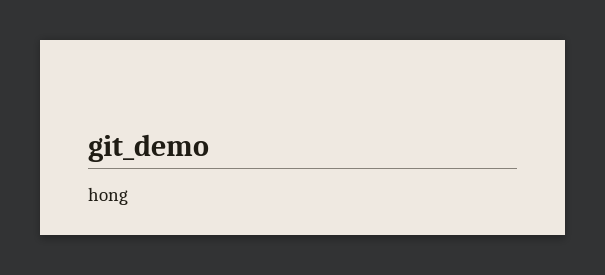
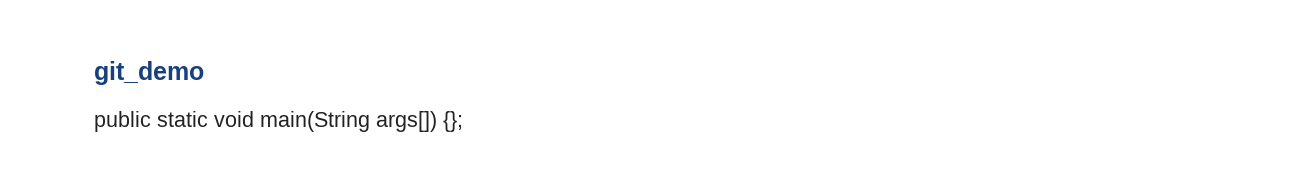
[88,187,128,205] hong -> [94,111,463,132] public static void main(String args[]) {};

